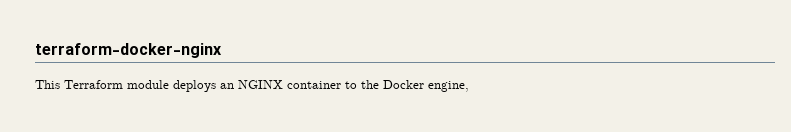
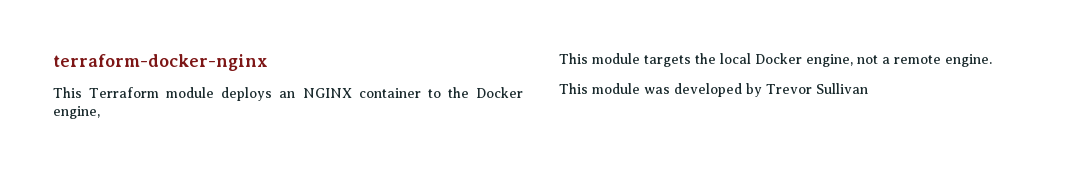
(469, 86) none -> [559,53,992,67] [559,83,868,97] // This module targets the local Docker engine, not a remote engine. // This module was developed by Trevor Sullivan

